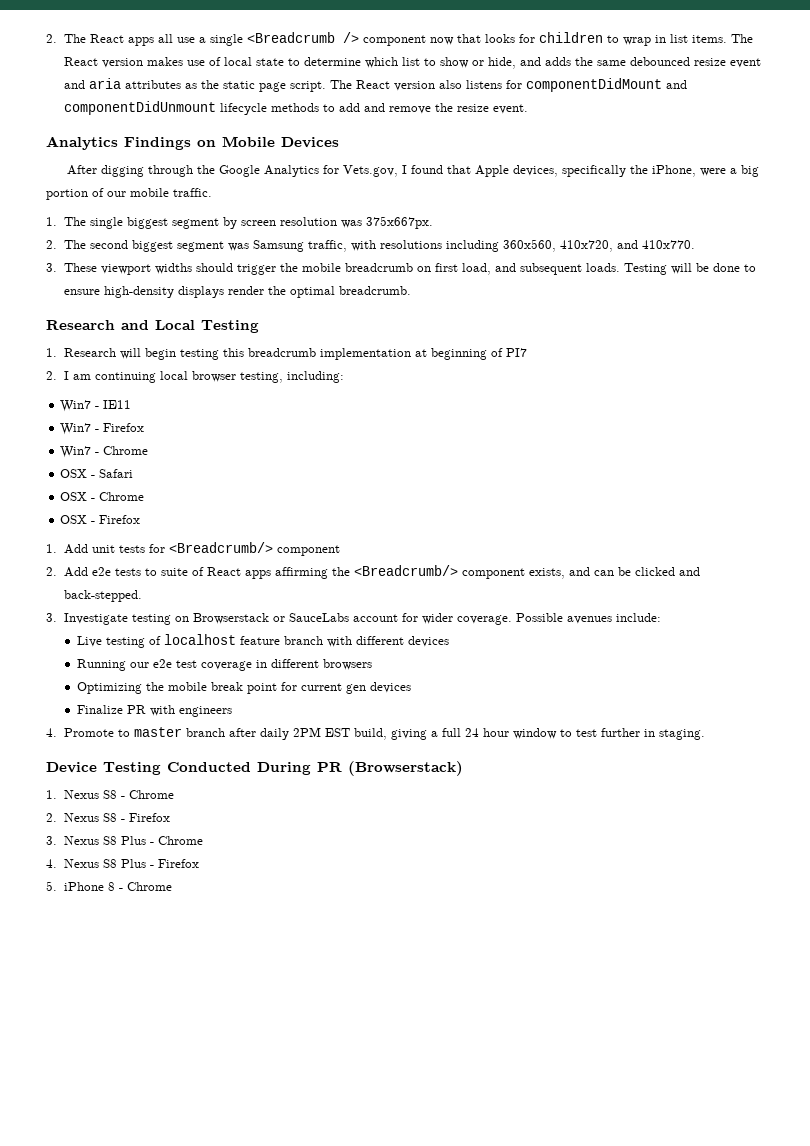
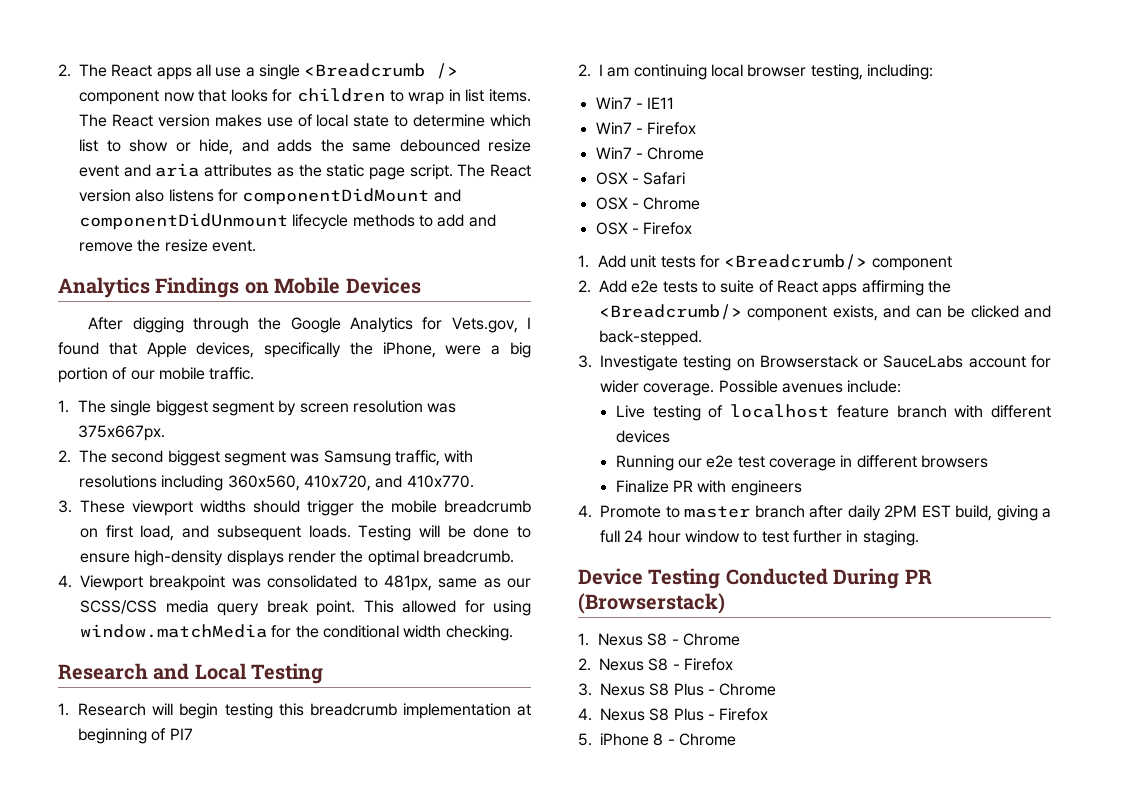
(411, 290) none -> [58,575,531,591] [80,600,531,616] [80,624,513,641] // 4. Viewport breakpoint was consolidated to 481px, same as our SCSS/CSS media query break point. This allowed for using window.matchMedia for the conditional width checking.
[77,682,412,694] // Optimizing the mobile break point for current gen devices -> (988, 461) none

